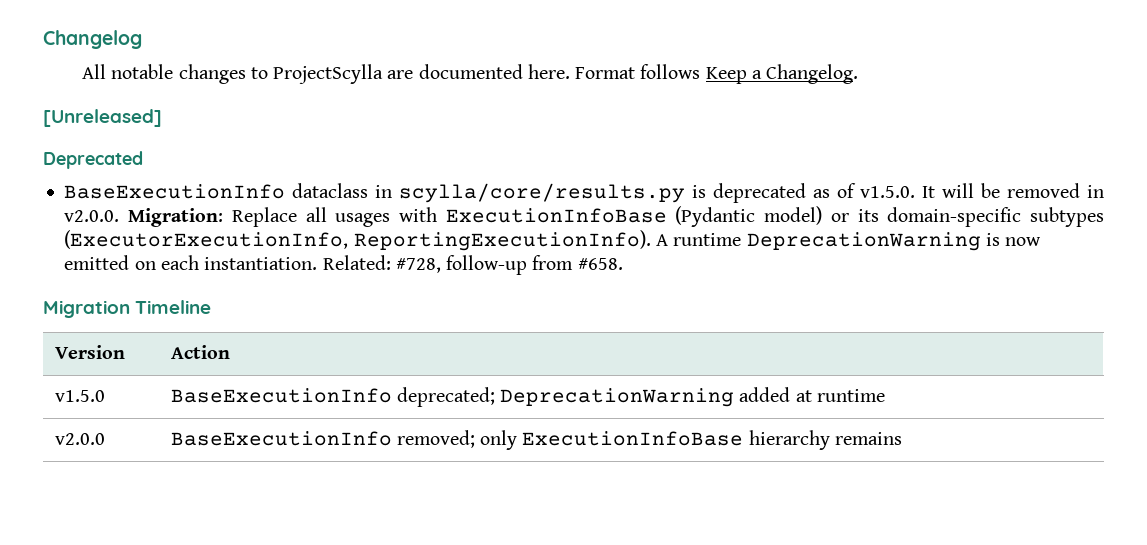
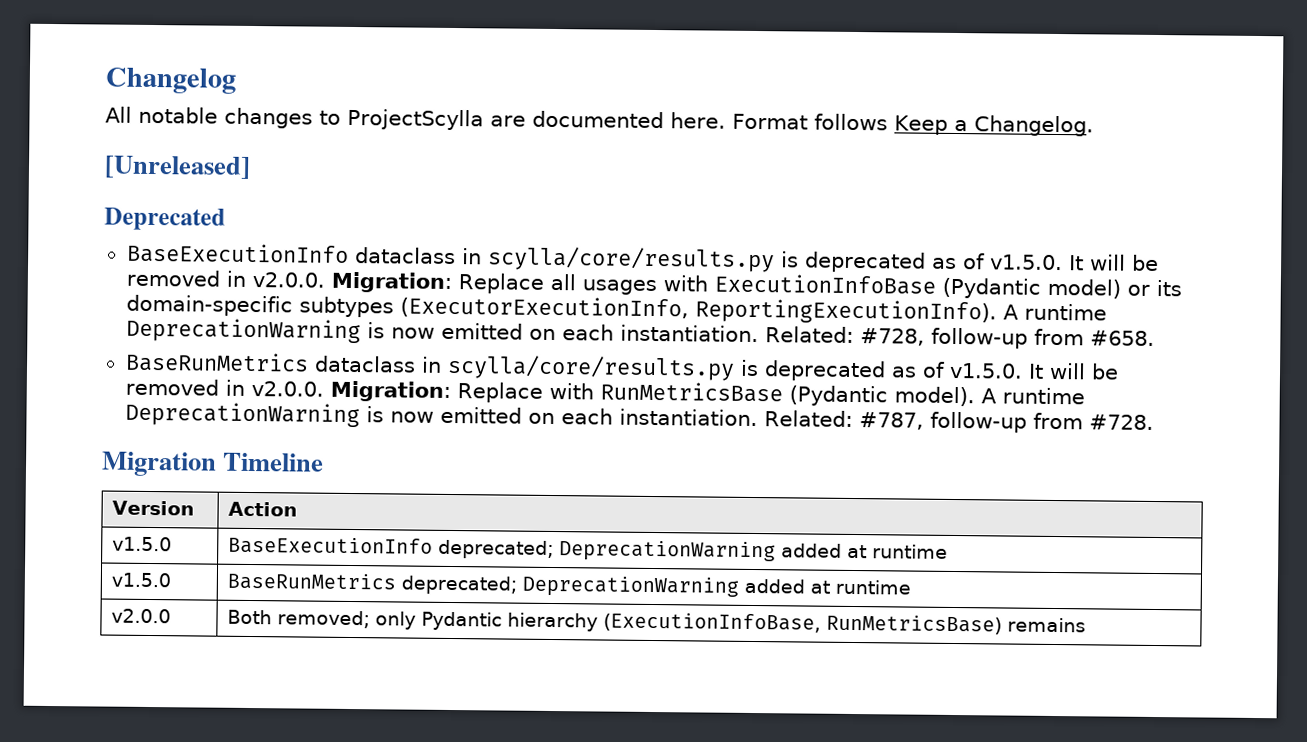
(623, 264) none -> [124,351,1119,382] [124,378,1085,407] [124,401,1154,433] // BaseRunMetrics dataclass in scylla/core/results.py is deprecated as of v1.5.0. It will be removed in v2.0.0. Migration: Replace with RunMetricsBase (Pydantic model). A runtime DeprecationWarning is now emitted on each instantiation. Related: #787, follow-up from #728.
(886, 395) none -> [110,572,171,588] [226,572,911,598] // v1.5.0 | BaseRunMetrics deprecated; DeprecationWarning added at runtime
[170,431,392,446] BaseExecutionInfo -> [226,609,272,625] Both
[522,430,830,450] ExecutionInfoBase hierarchy -> [420,611,1002,635] Pydantic hierarchy (ExecutionInfoBase, RunMetricsBase)

